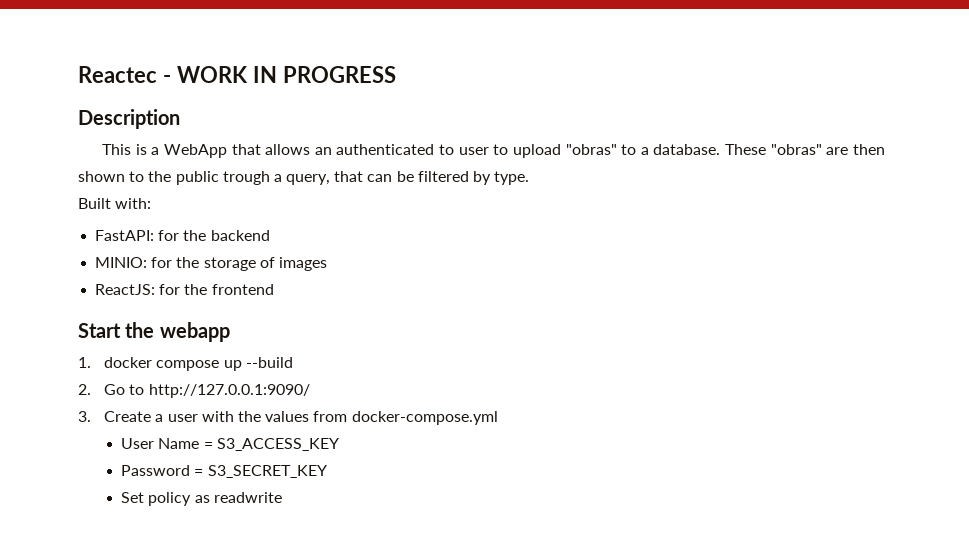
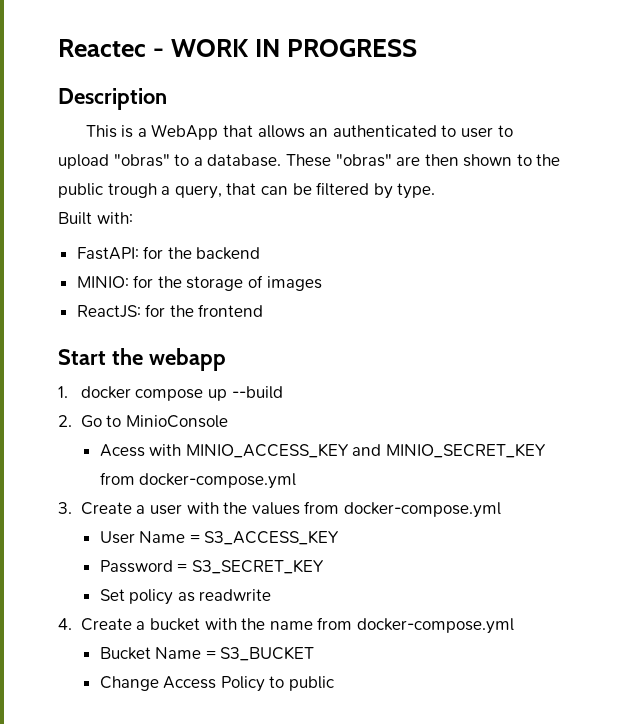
[148,384,310,398] http://127.0.0.1:9090/ -> [126,415,229,428] [99,443,546,458] [99,472,297,489] MinioConsole // Acess with MINIO_ACCESS_KEY and MINIO_SECRET_KEY from docker-compose.yml
(282, 497) none -> [58,617,515,634] [99,646,315,661] [99,676,334,692] // 4. Create a bucket with the name from docker-compose.yml // Bucket Name = S3_BUCKET // Change Access Policy to public

